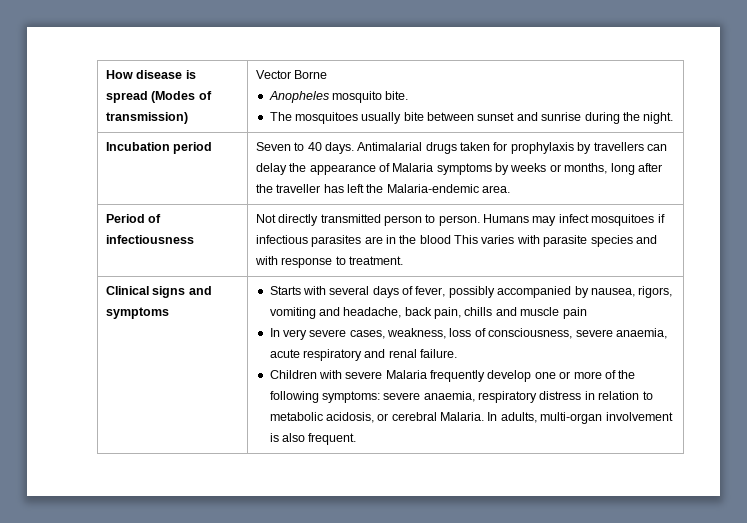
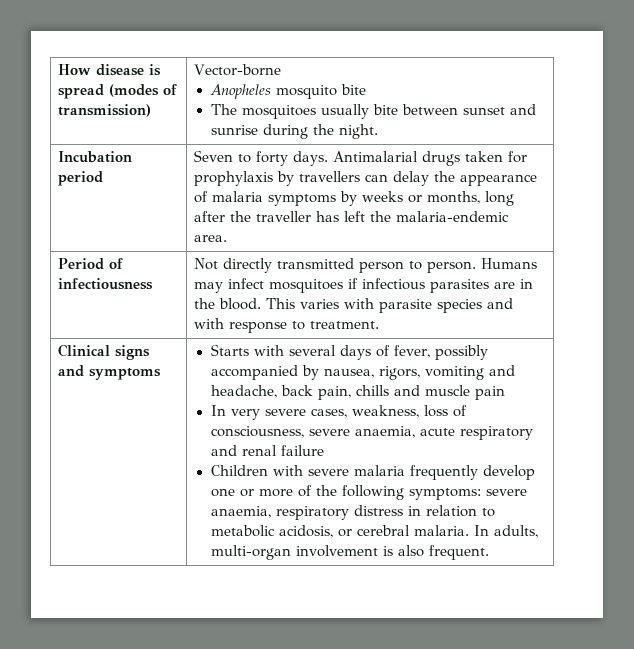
[151,91,196,103] (Modes -> [109,84,160,97] (modes
[255,70,328,79] Vector Borne -> [194,64,282,76] Vector-borne
[385,91,409,100] bite. -> [340,84,366,95] bite
[307,142,322,151] 40 -> [256,151,289,166] forty
[392,163,434,172] Malaria -> [212,191,264,202] malaria
[386,184,479,193] Malaria-endemic -> [396,211,510,222] malaria-endemic
[419,235,451,244] blood -> [219,298,262,310] blood.
[420,349,458,358] failure. -> [280,445,324,456] failure
[385,370,427,379] Malaria -> [353,465,405,476] malaria
[440,412,485,421] Malaria. -> [413,525,469,536] malaria.

